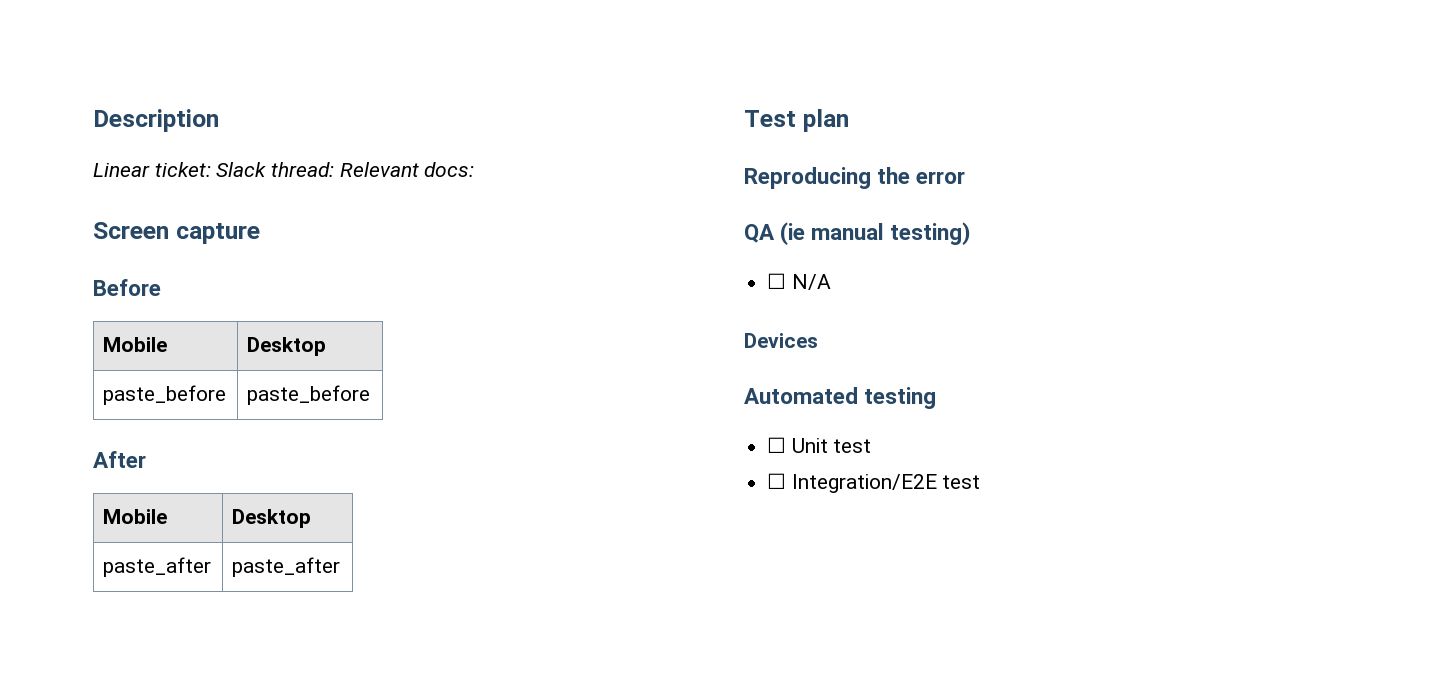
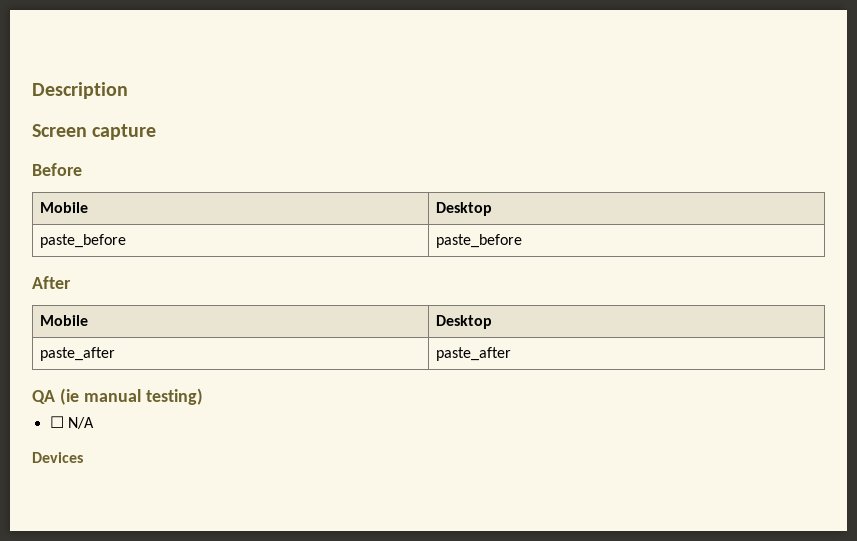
[93,162,475,177] // Linear ticket: Slack thread: Relevant docs: -> (128, 90) none
[744,109,849,132] [744,167,966,189] // Test plan // Reproducing the error -> (512, 354) none
[744,387,937,409] [767,437,872,453] [767,473,981,493] // Automated testing // ☐ Unit test // ☐ Integration/E2E test -> (83, 457) none

